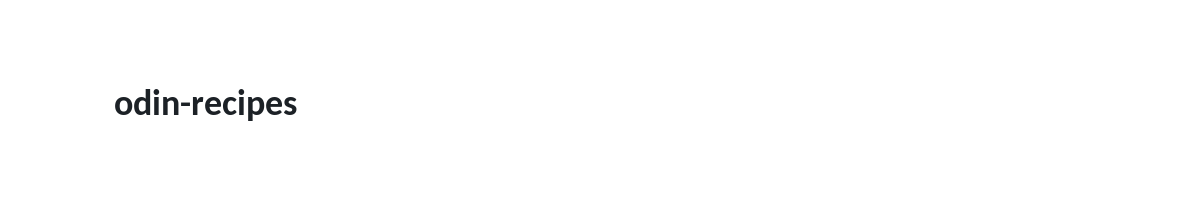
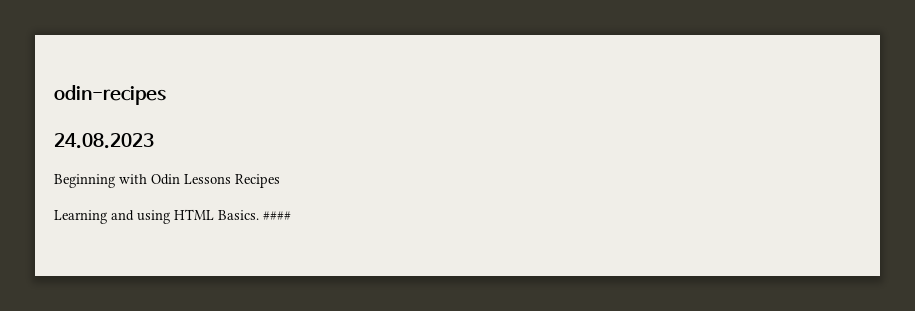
(297, 105) none -> [54,133,154,149] [54,174,280,188] [54,209,291,224] // 24.08.2023 // Beginning with Odin Lessons Recipes // Learning and using HTML Basics. ####

